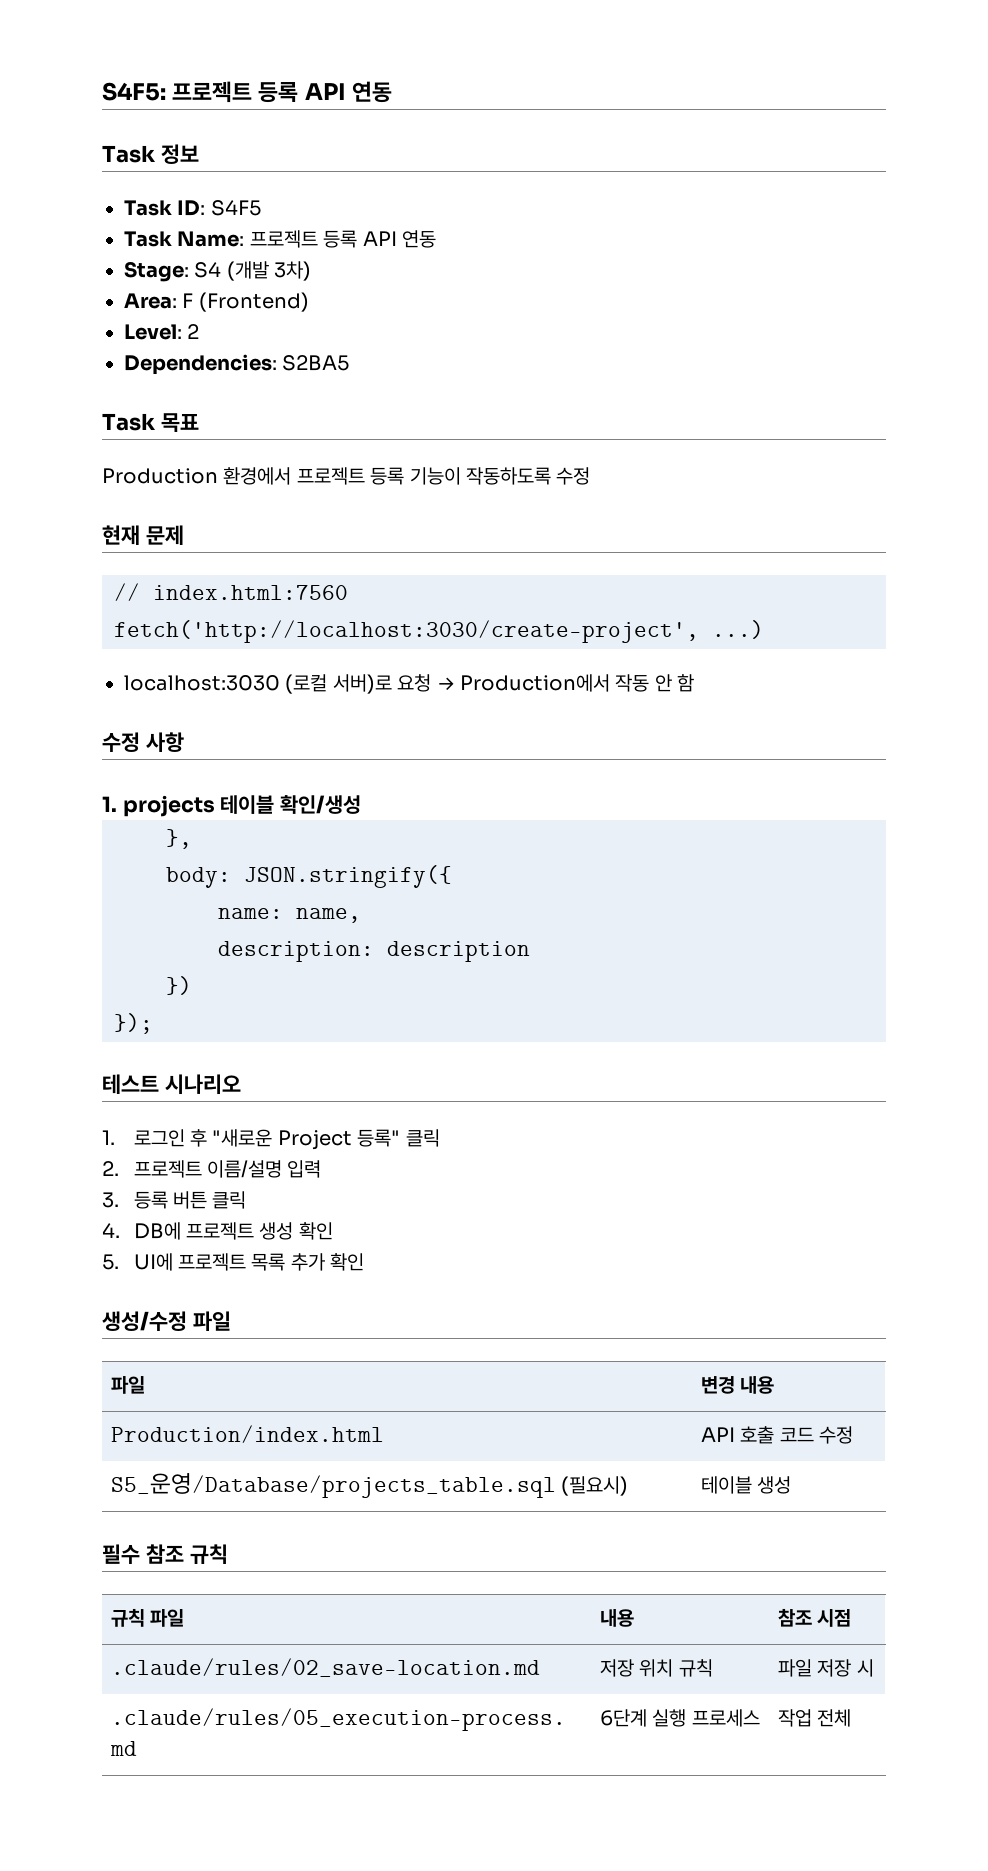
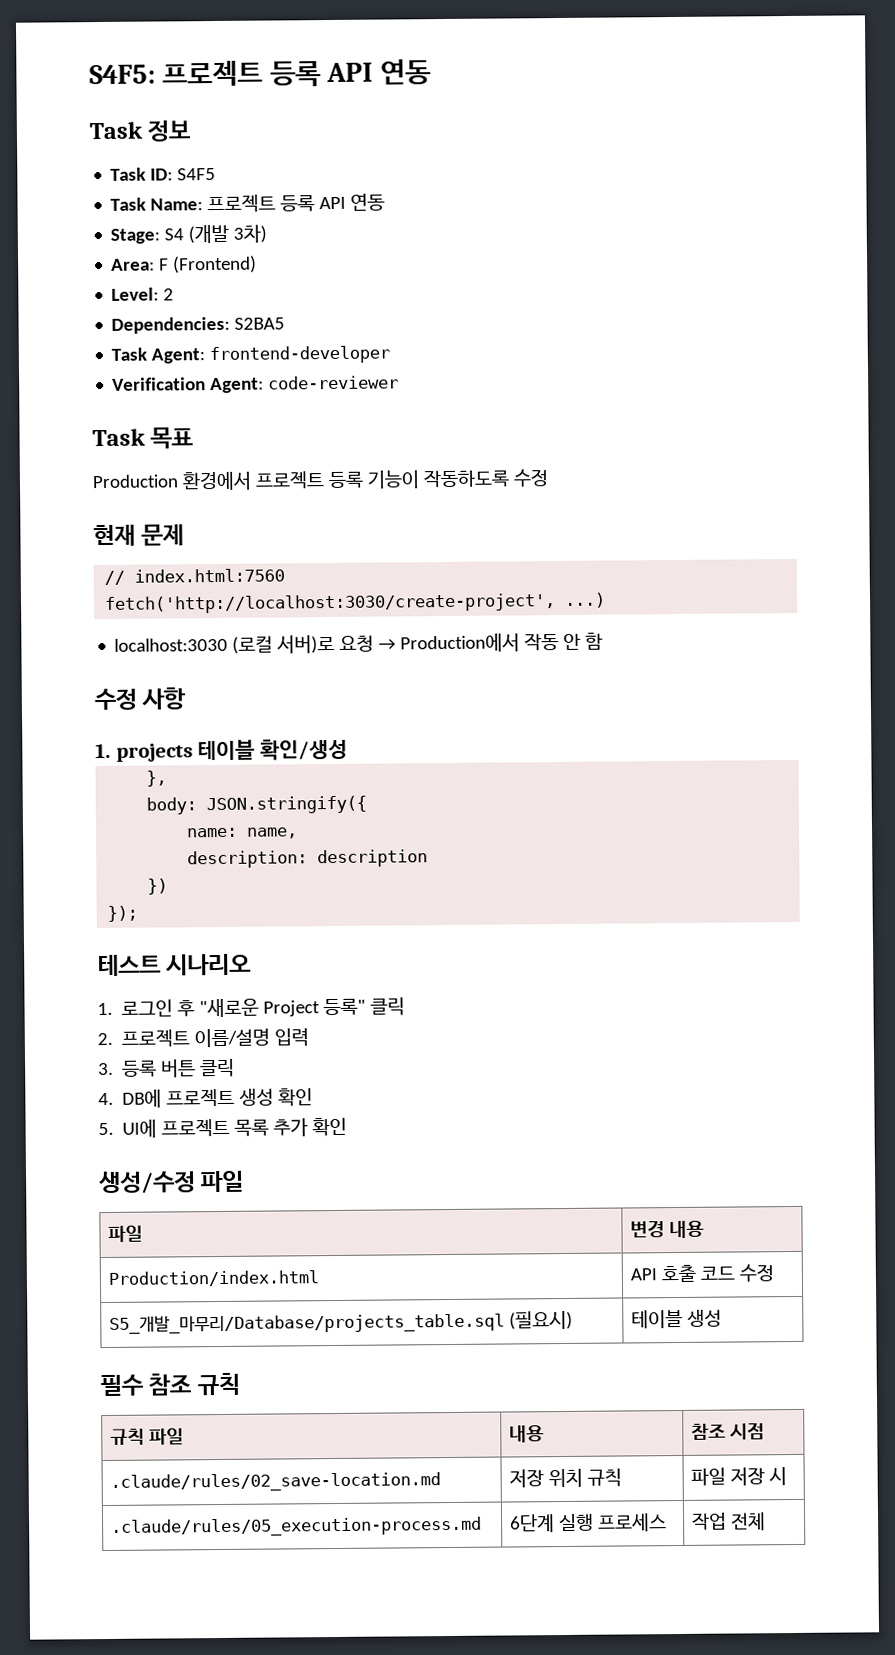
(350, 363) none -> [111,345,391,365] [112,375,400,394] // Task Agent: frontend-developer // Verification Agent: code-reviewer
[110,1473,556,1498] S5_운영/Database/projects_table.sql -> [109,1312,506,1334] S5_개발_마무리/Database/projects_table.sql

